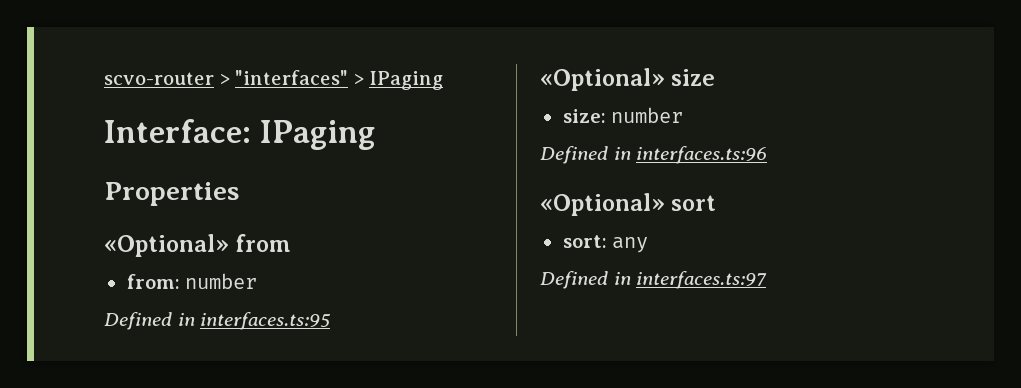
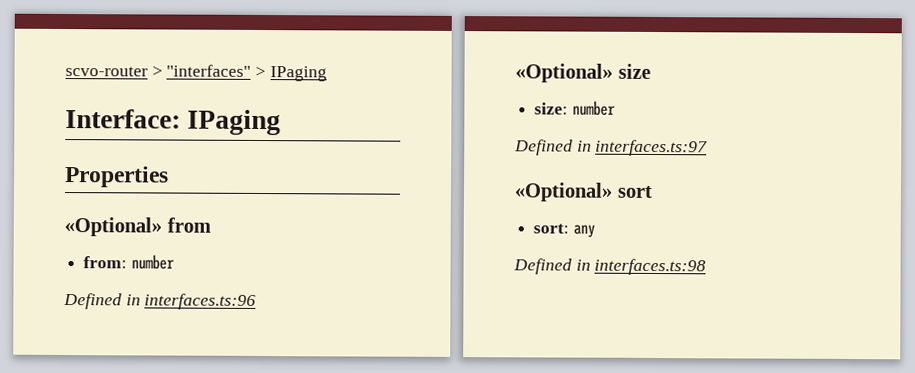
[200,312,331,330] interfaces.ts:95 -> [144,293,257,310] interfaces.ts:96
[636,146,768,164] interfaces.ts:96 -> [595,139,709,157] interfaces.ts:97
[636,271,768,289] interfaces.ts:97 -> [594,258,707,276] interfaces.ts:98

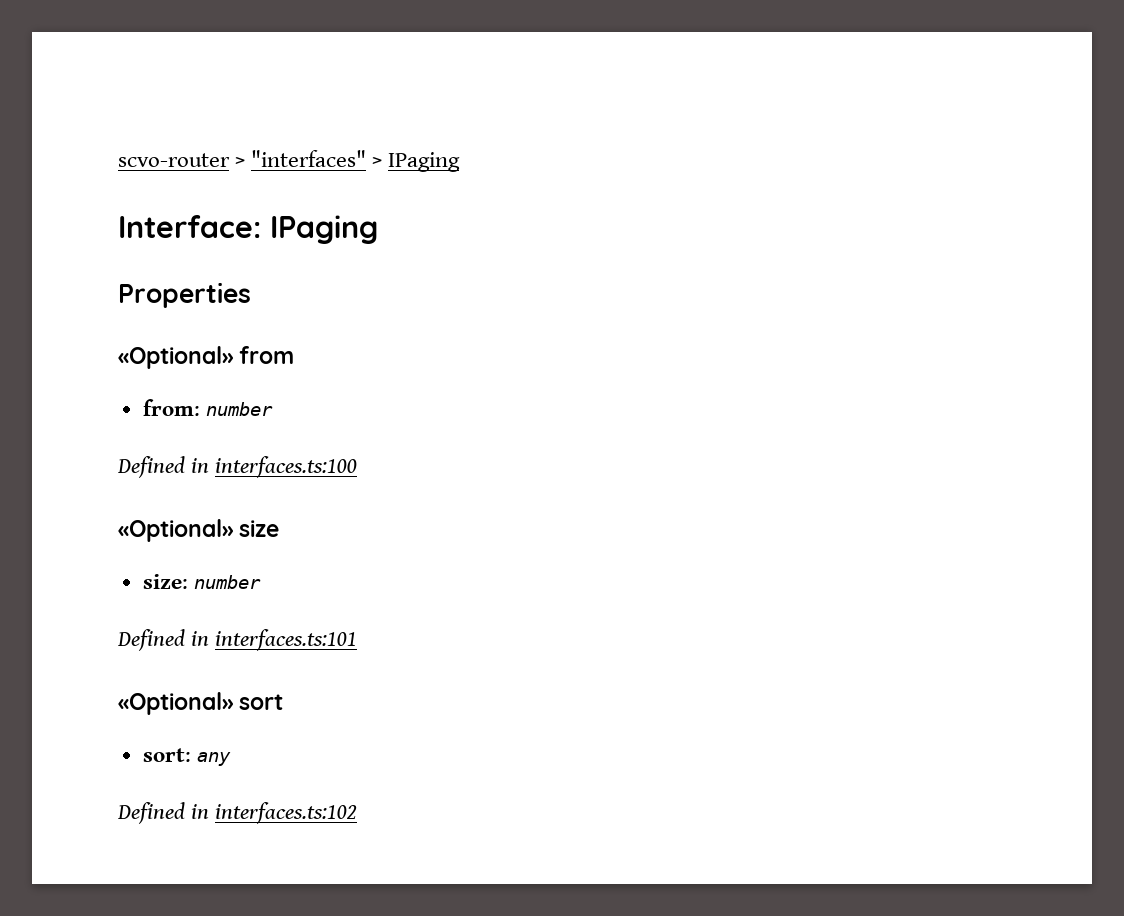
[144,293,257,310] interfaces.ts:96 -> [215,456,358,478] interfaces.ts:100
[595,139,709,157] interfaces.ts:97 -> [215,629,358,651] interfaces.ts:101
[594,258,707,276] interfaces.ts:98 -> [215,802,358,824] interfaces.ts:102

